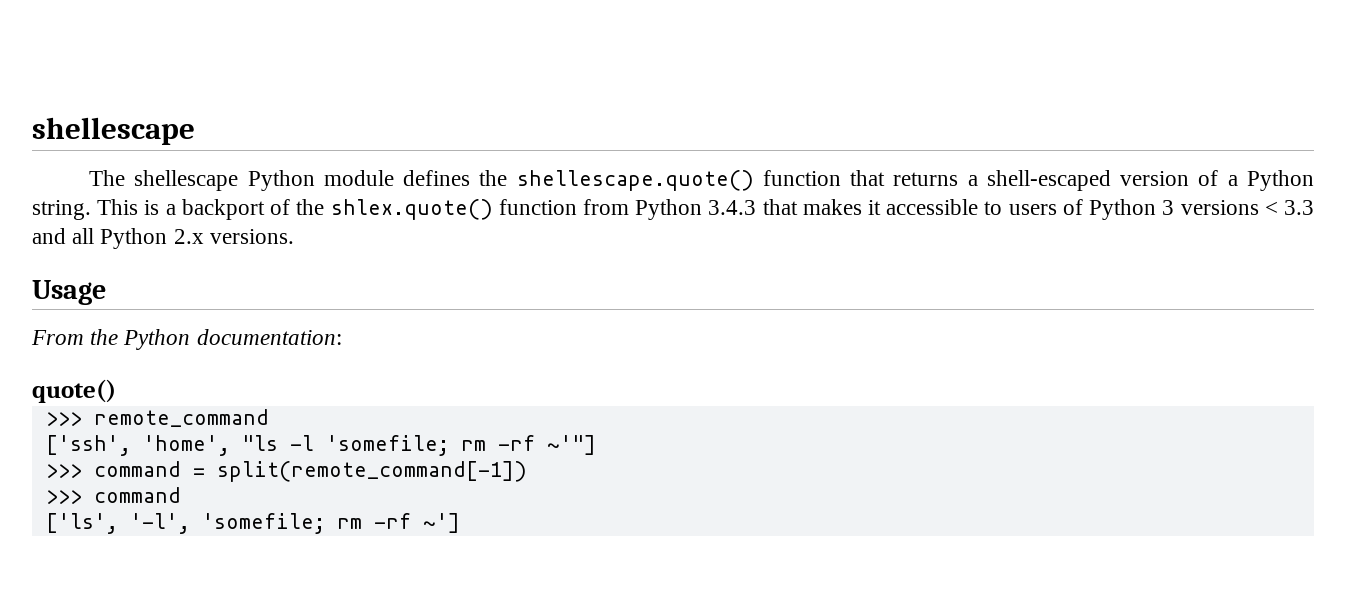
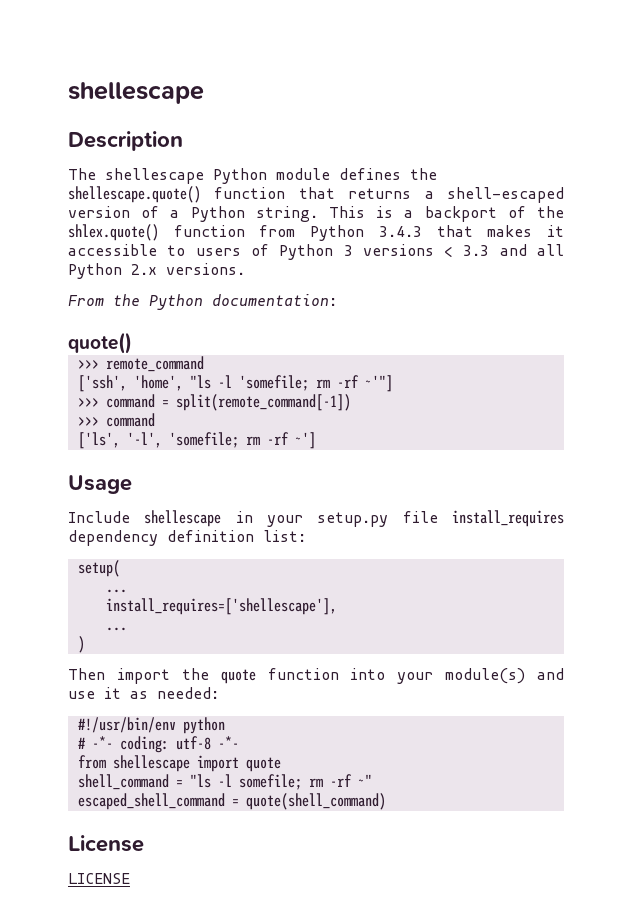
[32,117,195,145] shellescape -> [68,82,204,104] [68,131,183,151] shellescape // Description
[32,280,106,305] // Usage -> (245, 269) none
(460, 523) none -> [68,475,132,494] [68,510,564,527] [68,530,306,546] [77,560,120,577] [105,589,127,593] [105,598,337,615] [105,627,127,631] [77,636,85,653] [68,668,564,684] [68,687,219,699] [77,717,225,734] [77,736,239,753] [77,755,281,772] [77,774,372,790] [77,793,386,810] [68,835,144,852] [68,873,130,884] // Usage // Include shellescape in your setup.py file install_requires dependency definition list: // setup( // ... // install_requires=['shellescape'], // ... // ) // Then import the quote function into your module(s) and use it as needed: // #!/usr/bin/env python // # -*- coding: utf-8 -*- // from shellescape import quote // shell_command = "ls -l somefile; rm -rf ~" // escaped_shell_command = quote(shell_command) // License // LICENSE

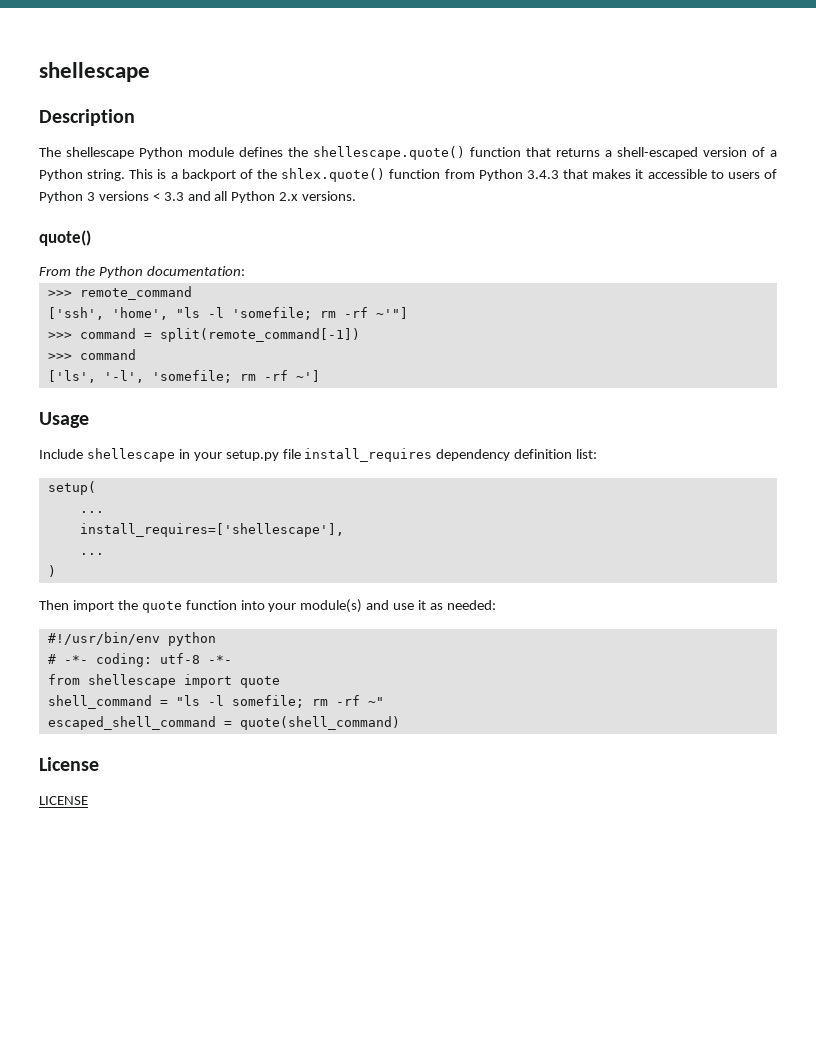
(245, 269) none -> [39,230,91,246] // quote()
[68,332,132,354] // quote() -> (245, 271) none

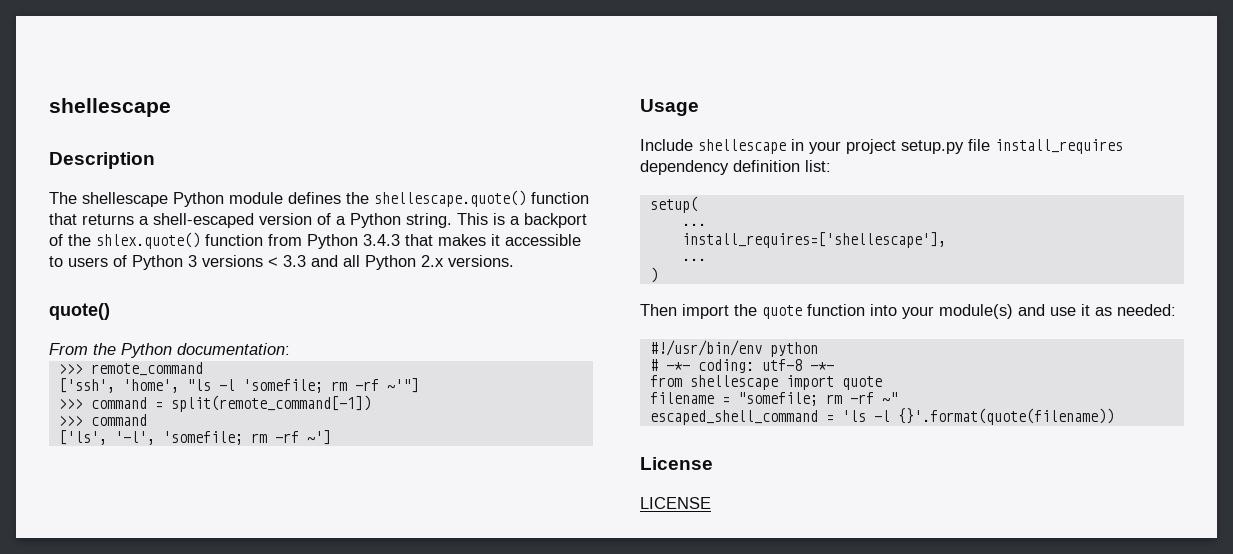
(222, 456) none -> [846,139,896,154] project
[47,695,304,709] shell_command = "ls -l somefile; -> [649,392,818,406] filename = "somefile;
[239,716,400,730] quote(shell_command) -> [841,408,1114,425] 'ls -l {}'.format(quote(filename))

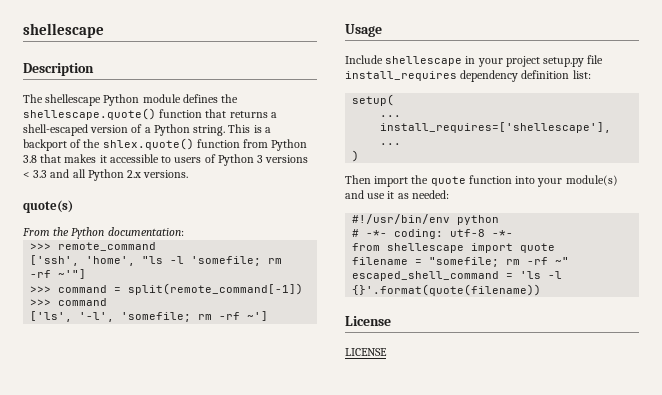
[363,234,400,246] 3.4.3 -> [23,155,37,163] 3.8
[49,303,110,320] quote() -> [23,200,73,213] quote(s)

